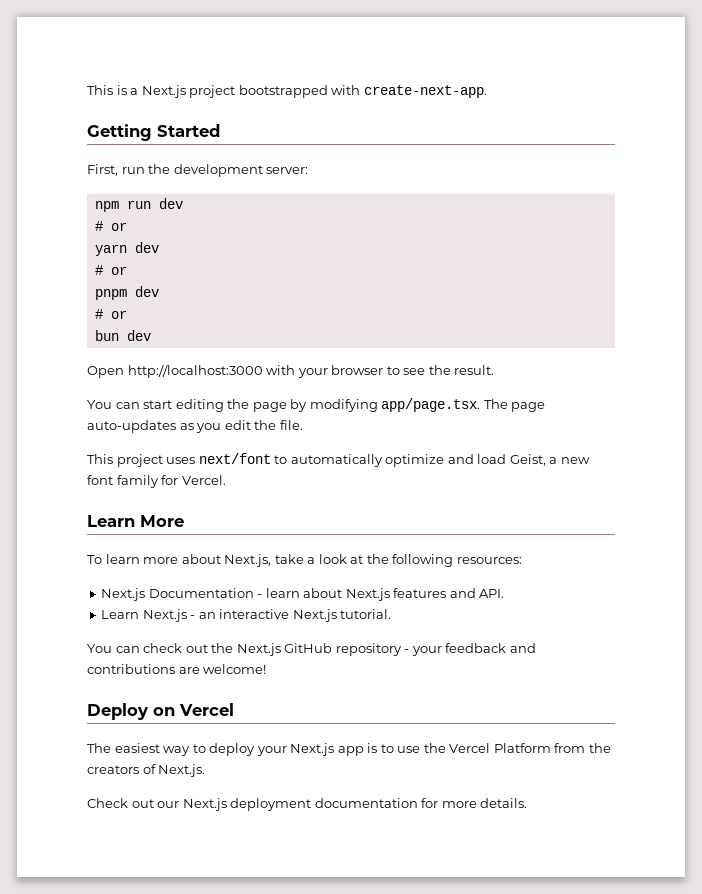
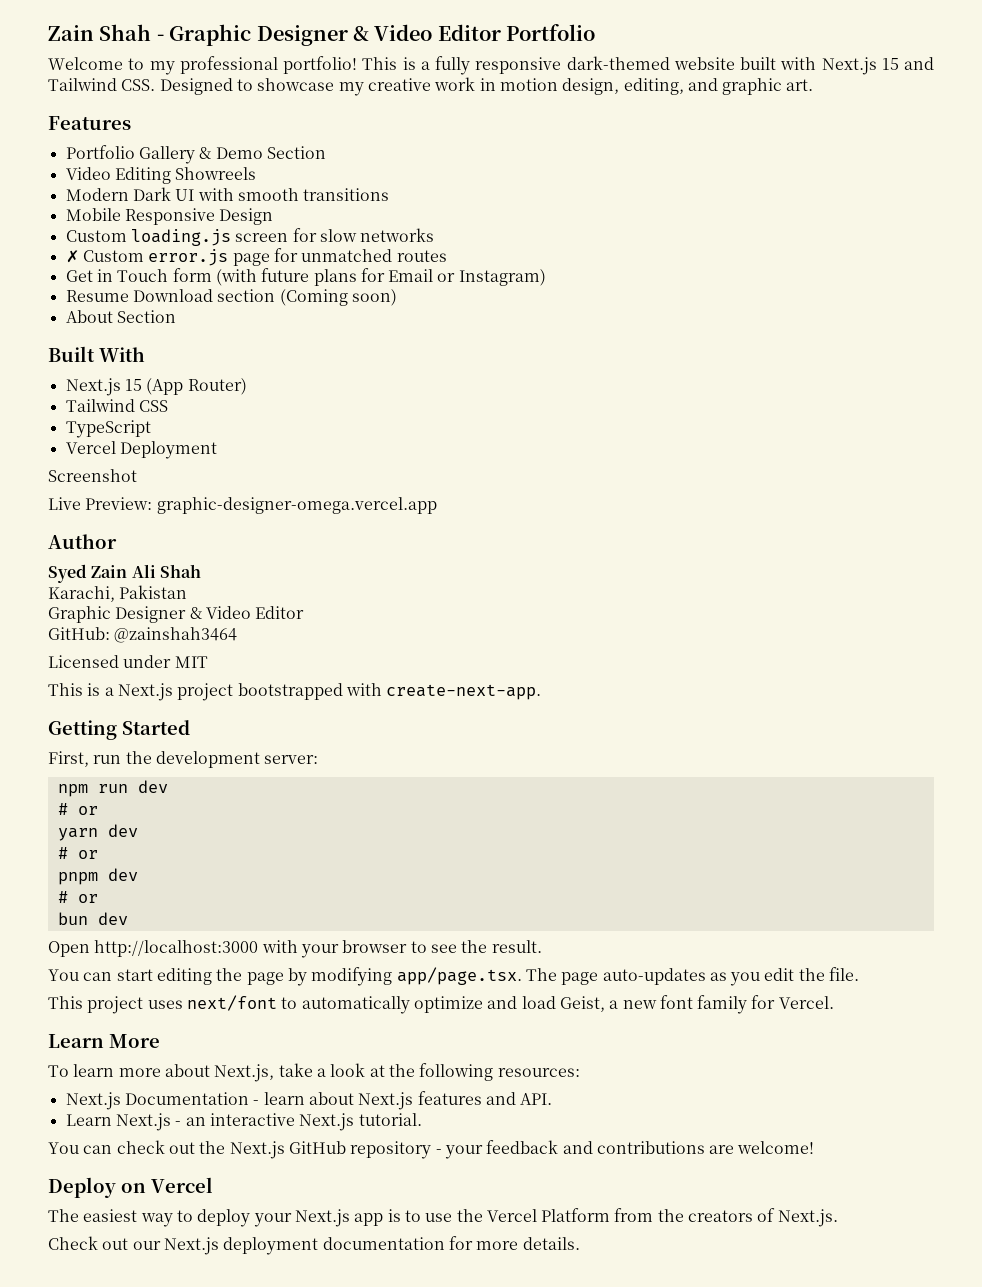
(87, 90) none -> [48,24,596,46] [48,56,934,75] [48,77,814,96] [48,116,131,130] [65,145,326,164] [65,167,257,184] [65,187,390,201] [65,208,274,225] [65,228,435,246] [65,248,447,266] [65,268,546,286] [65,289,397,306] [65,310,176,323] [48,346,145,362] [65,378,247,396] [65,399,168,412] [65,420,151,438] [65,441,217,459] [48,469,137,482] [48,497,437,514] [48,534,117,549] [48,564,201,583] [48,585,188,602] [48,606,305,623] [48,627,238,643] [48,655,208,668] Zain Shah - Graphic Designer & Video Editor Portfolio // Welcome to my professional portfolio! This is a fully responsive dark-themed website built with Next.js 15 and Tailwind CSS. Designed to showcase my creative work in motion design, editing, and graphic art. // Features // Portfolio Gallery & Demo Section // Video Editing Showreels // Modern Dark UI with smooth transitions // Mobile Responsive Design // Custom loading.js screen for slow networks // ✗ Custom error.js page for unmatched routes // Get in Touch form (with future plans for Email or Instagram) // Resume Download section (Coming soon) // About Section // Built With // Next.js 15 (App Router) // Tailwind CSS // TypeScript // Vercel Deployment // Screenshot // Live Preview: graphic-designer-omega.vercel.app // Author // Syed Zain Ali Shah // Karachi, Pakistan // Graphic Designer & Video Editor // GitHub: @zainshah3464 // Licensed under MIT //

